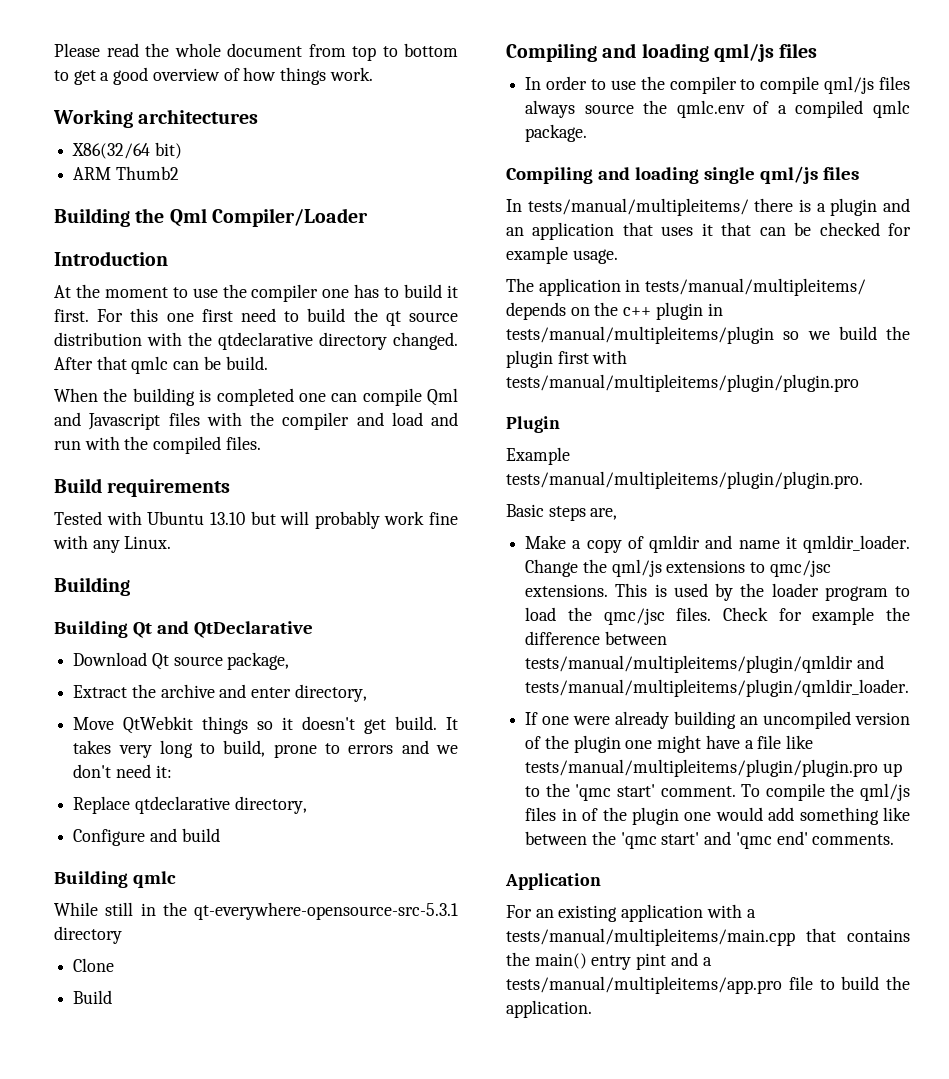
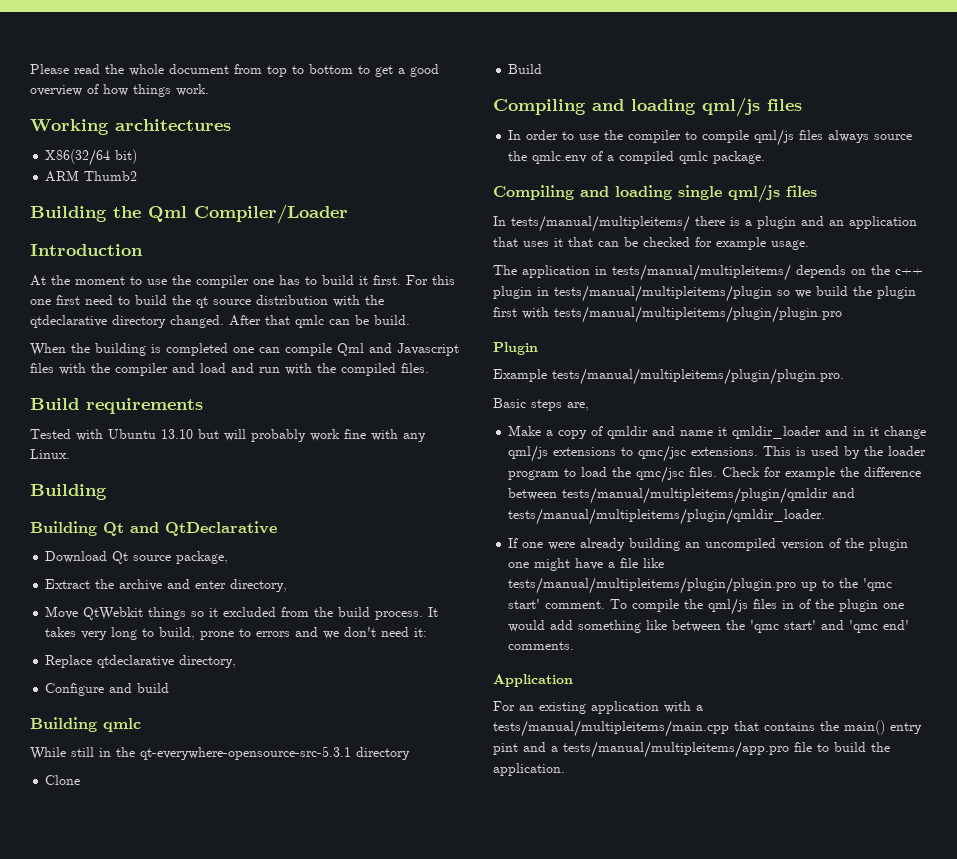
[302,716,438,734] doesn't get build. -> [223,607,424,620] excluded from the build process.
[803,535,910,553] [525,559,607,577] qmldir_loader. Change the -> [732,426,927,439] qmldir_loader and in it change

